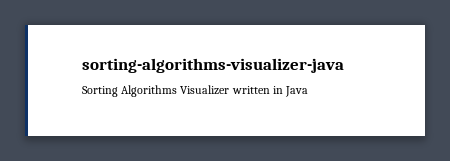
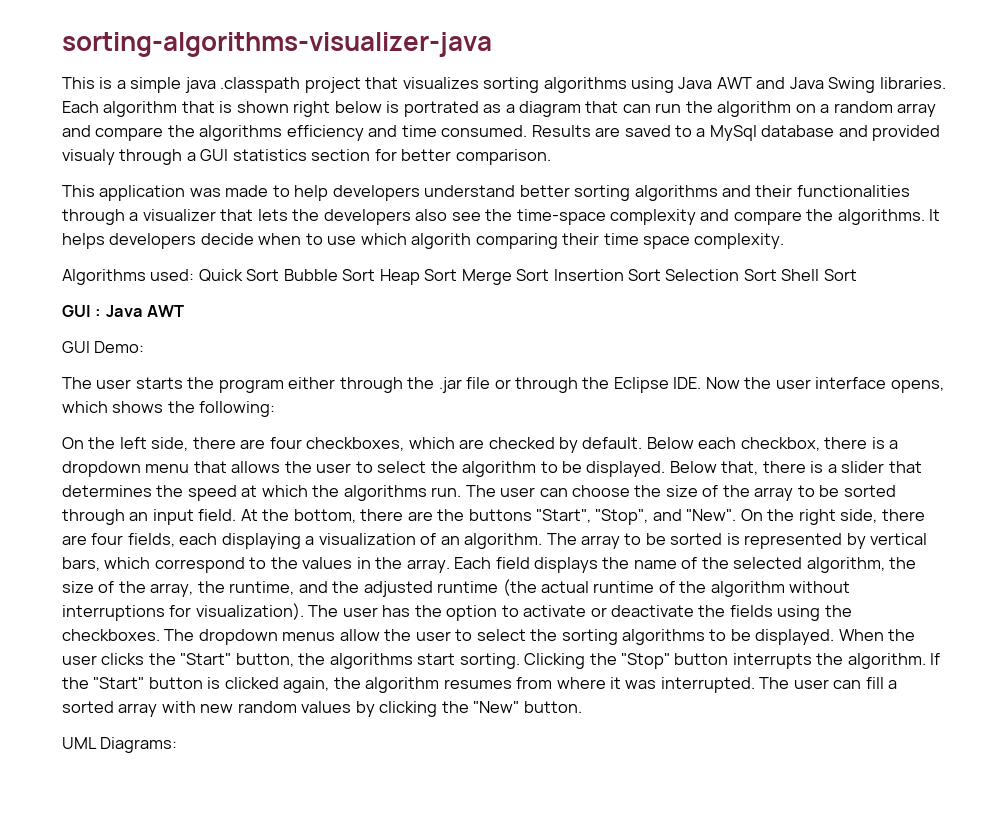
[82,85,309,97] Sorting Algorithms Visualizer written in Java -> [62,77,946,93] [62,101,937,117] [62,125,941,141] [62,149,551,165] [62,185,910,201] [62,209,941,225] [62,233,785,249] [62,269,857,285] [62,305,185,317] [62,341,145,353] [62,377,944,393] [62,401,276,417] [62,437,899,453] [62,461,922,477] [62,485,896,501] [62,509,925,525] [62,533,928,549] [62,557,917,573] [62,579,851,597] [62,603,852,621] [62,629,916,645] [62,653,941,669] [62,677,898,693] [62,701,582,717] [62,737,178,753] This is a simple java .classpath project that visualizes sorting algorithms using Java AWT and Java Swing libraries. Each algorithm that is shown right below is portrated as a diagram that can run the algorithm on a random array and compare the algorithms efficiency and time consumed. Results are saved to a MySql database and provided visualy through a GUI statistics section for better comparison. // This application was made to help developers understand better sorting algorithms and their functionalities through a visualizer that lets the developers also see the time-space complexity and compare the algorithms. It helps developers decide when to use which algorith comparing their time space complexity. // Algorithms used: Quick Sort Bubble Sort Heap Sort Merge Sort Insertion Sort Selection Sort Shell Sort // GUI : Java AWT // GUI Demo: // The user starts the program either through the .jar file or through the Eclipse IDE. Now the user interface opens, which shows the following: // On the left side, there are four checkboxes, which are checked by default. Below each checkbox, there is a dropdown menu that allows the user to select the algorithm to be displayed. Below that, there is a slider that determines the speed at which the algorithms run. The user can choose the size of the array to be sorted through an input field. At the bottom, there are the buttons "Start", "Stop", and "New". On the right side, there are four fields, each displaying a visualization of an algorithm. The array to be sorted is represented by vertical bars, which correspond to the values in the array. Each field displays the name of the selected algorithm, the size of the array, the runtime, and the adjusted runtime (the actual runtime of the algorithm without interruptions for visualization). The user has the option to activate or deactivate the fields using the checkboxes. The dropdown menus allow the user to select the sorting algorithms to be displayed. When the user clicks the "Start" button, the algorithms start sorting. Clicking the "Stop" button interrupts the algorithm. If the "Start" button is clicked again, the algorithm resumes from where it was interrupted. The user can fill a sorted array with new random values by clicking the "New" button. // UML Diagrams:

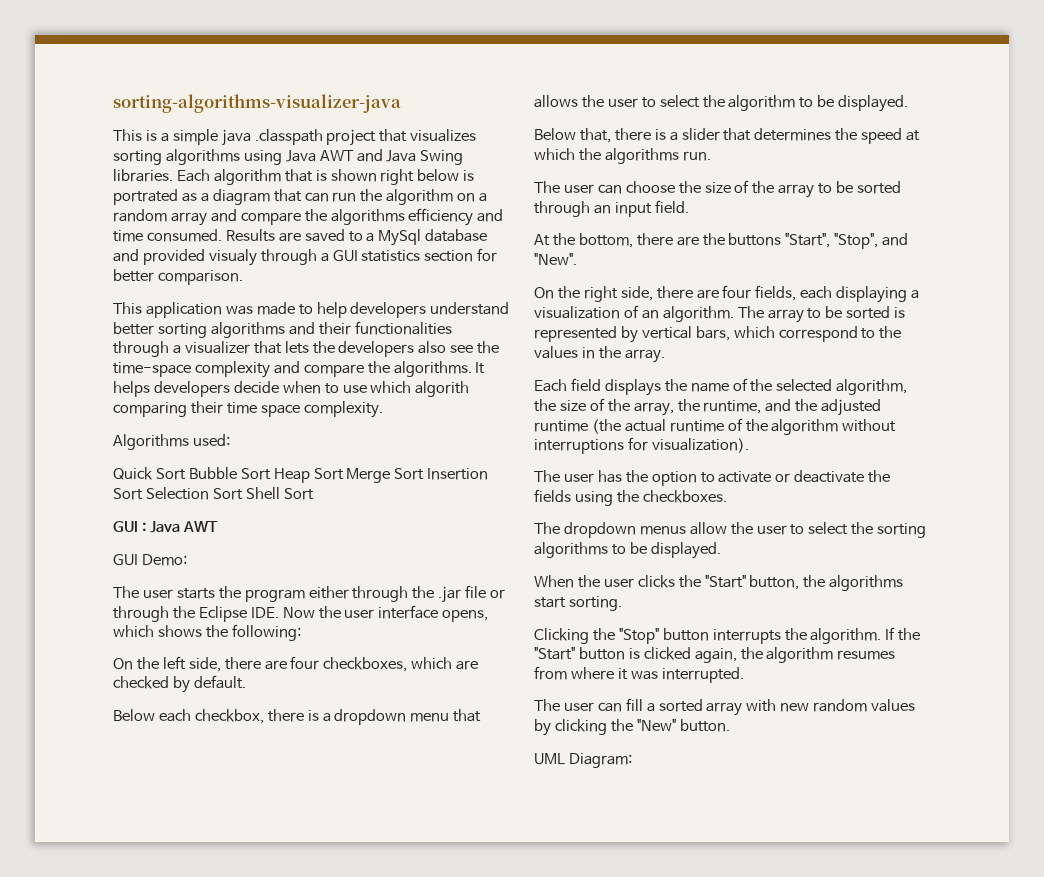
(195, 275) none -> (230, 440) //
(643, 443) none -> (246, 682) //
(666, 469) none -> (909, 103) //
(462, 492) none -> (711, 156) //
(237, 515) none -> (689, 206) //
(737, 515) none -> (577, 259) //
(450, 566) none -> (665, 356) //
(304, 611) none -> (749, 445) //
(160, 635) none -> (727, 496) //
(835, 637) none -> (721, 550) //
(520, 661) none -> (622, 603) //
(755, 685) none -> (744, 675) //
[100,737,178,753] Diagrams: -> [568,753,632,768] Diagram:

